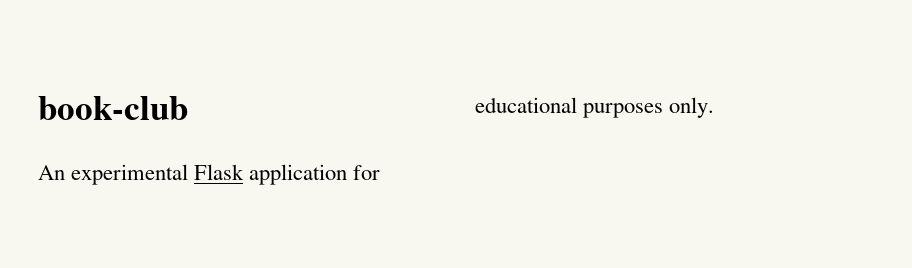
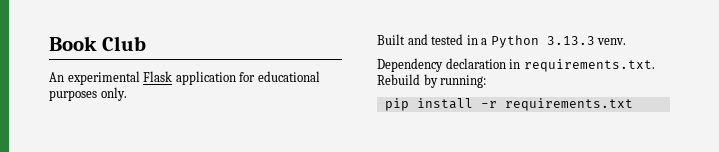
[38,96,188,120] book-club -> [49,36,146,51] Book Club
(715, 107) none -> [377,34,627,48] [377,58,655,72] [377,74,487,88] [384,98,633,111] // Built and tested in a Python 3.13.3 venv. // Dependency declaration in requirements.txt. Rebuild by running: // pip install -r requirements.txt

